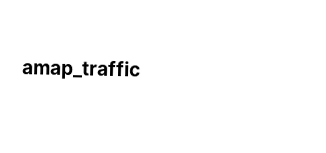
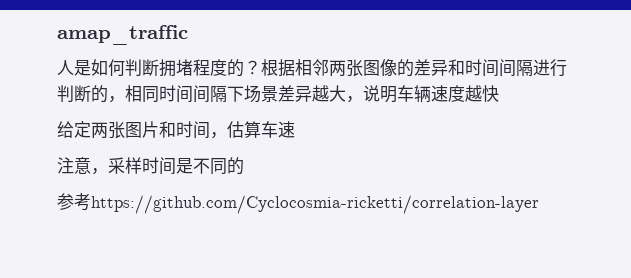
(141, 70) none -> [57,59,567,77] [57,85,499,103] [57,121,295,139] [57,157,244,175] [57,193,539,214] // 人是如何判断拥堵程度的？根据相邻两张图像的差异和时间间隔进行判断的，相同时间间隔下场景差异越大，说明车辆速度越快 // 给定两张图片和时间，估算车速 // 注意，采样时间是不同的 // 参考https://github.com/Cyclocosmia-ricketti/correlation-layer

